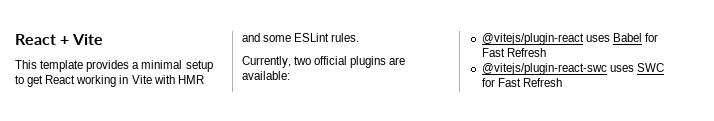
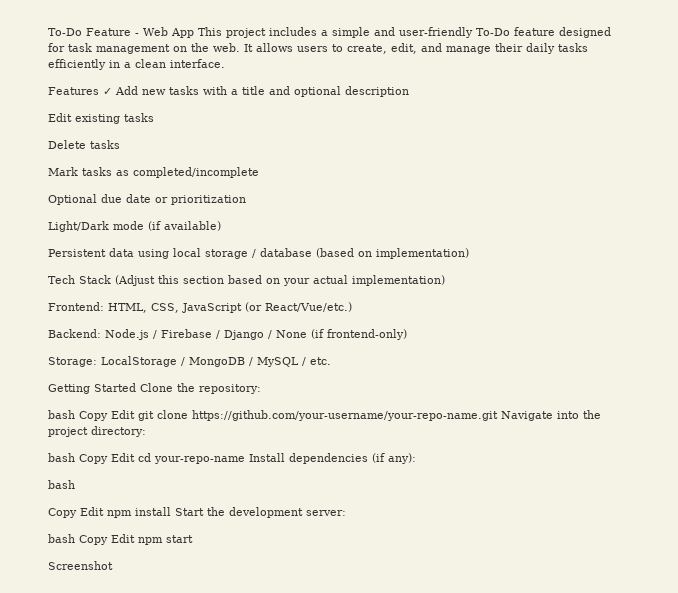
[15,34,104,45] [15,60,213,72] [15,75,204,87] [242,33,360,42] [242,56,406,68] [242,71,290,80] [481,33,658,45] [481,48,546,57] [481,63,664,75] [481,78,562,87] React + Vite // This template provides a minimal setup to get React working in Vite with HMR and some ESLint rules. // Currently, two official plugins are available: // @vitejs/plugin-react uses Babel for Fast Refresh // @vitejs/plugin-react-swc uses SWC for Fast Refresh -> [48,27,611,38] [48,43,588,54] [48,59,225,70] [48,86,409,97] [48,113,154,124] [48,140,120,149] [48,167,259,178] [48,194,246,205] [48,221,221,232] [48,248,469,259] [48,275,445,286] [48,302,352,313] [48,329,407,340] [48,356,331,367] [48,383,261,394] [48,410,601,421] [48,426,146,437] [48,453,416,464] [48,480,75,489] [48,507,346,518] [48,534,193,545] [48,561,113,570] To-Do Feature - Web App This project includes a simple and user-friendly To-Do feature designed for task management on the web. It allows users to create, edit, and manage their daily tasks efficiently in a clean interface. // Features ✓ Add new tasks with a title and optional description // Edit existing tasks // Delete tasks // Mark tasks as completed/incomplete // Optional due date or prioritization // Light/Dark mode (if available) // Persistent data using local storage / database (based on implementation) // Tech Stack (Adjust this section based on your actual implementation) // Frontend: HTML, CSS, JavaScript (or React/Vue/etc.) // Backend: Node.js / Firebase / Django / None (if frontend-only) // Storage: LocalStorage / MongoDB / MySQL / etc. // Getting Started Clone the repository: // bash Copy Edit git clone https://github.com/your-username/your-repo-name.git Navigate into the project directory: // bash Copy Edit cd your-repo-name Install dependencies (if any): // bash // Copy Edit npm install Start the development server: // bash Copy Edit npm start // Screenshot

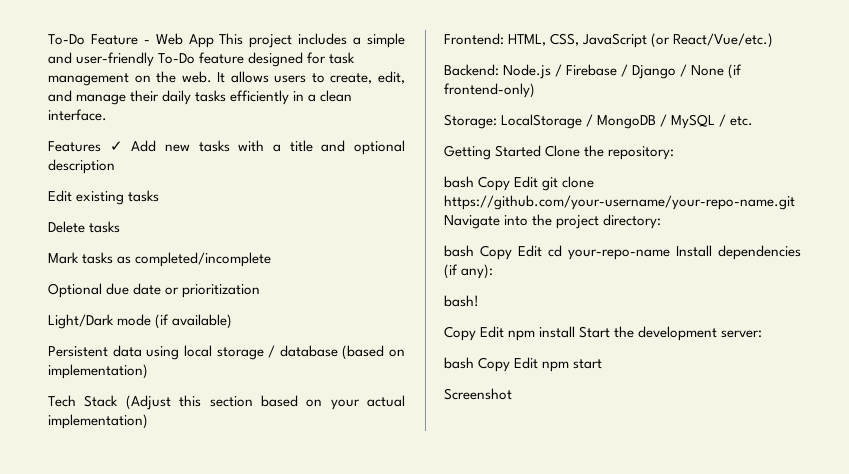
[48,480,75,489] bash -> [444,295,479,307] bash!

